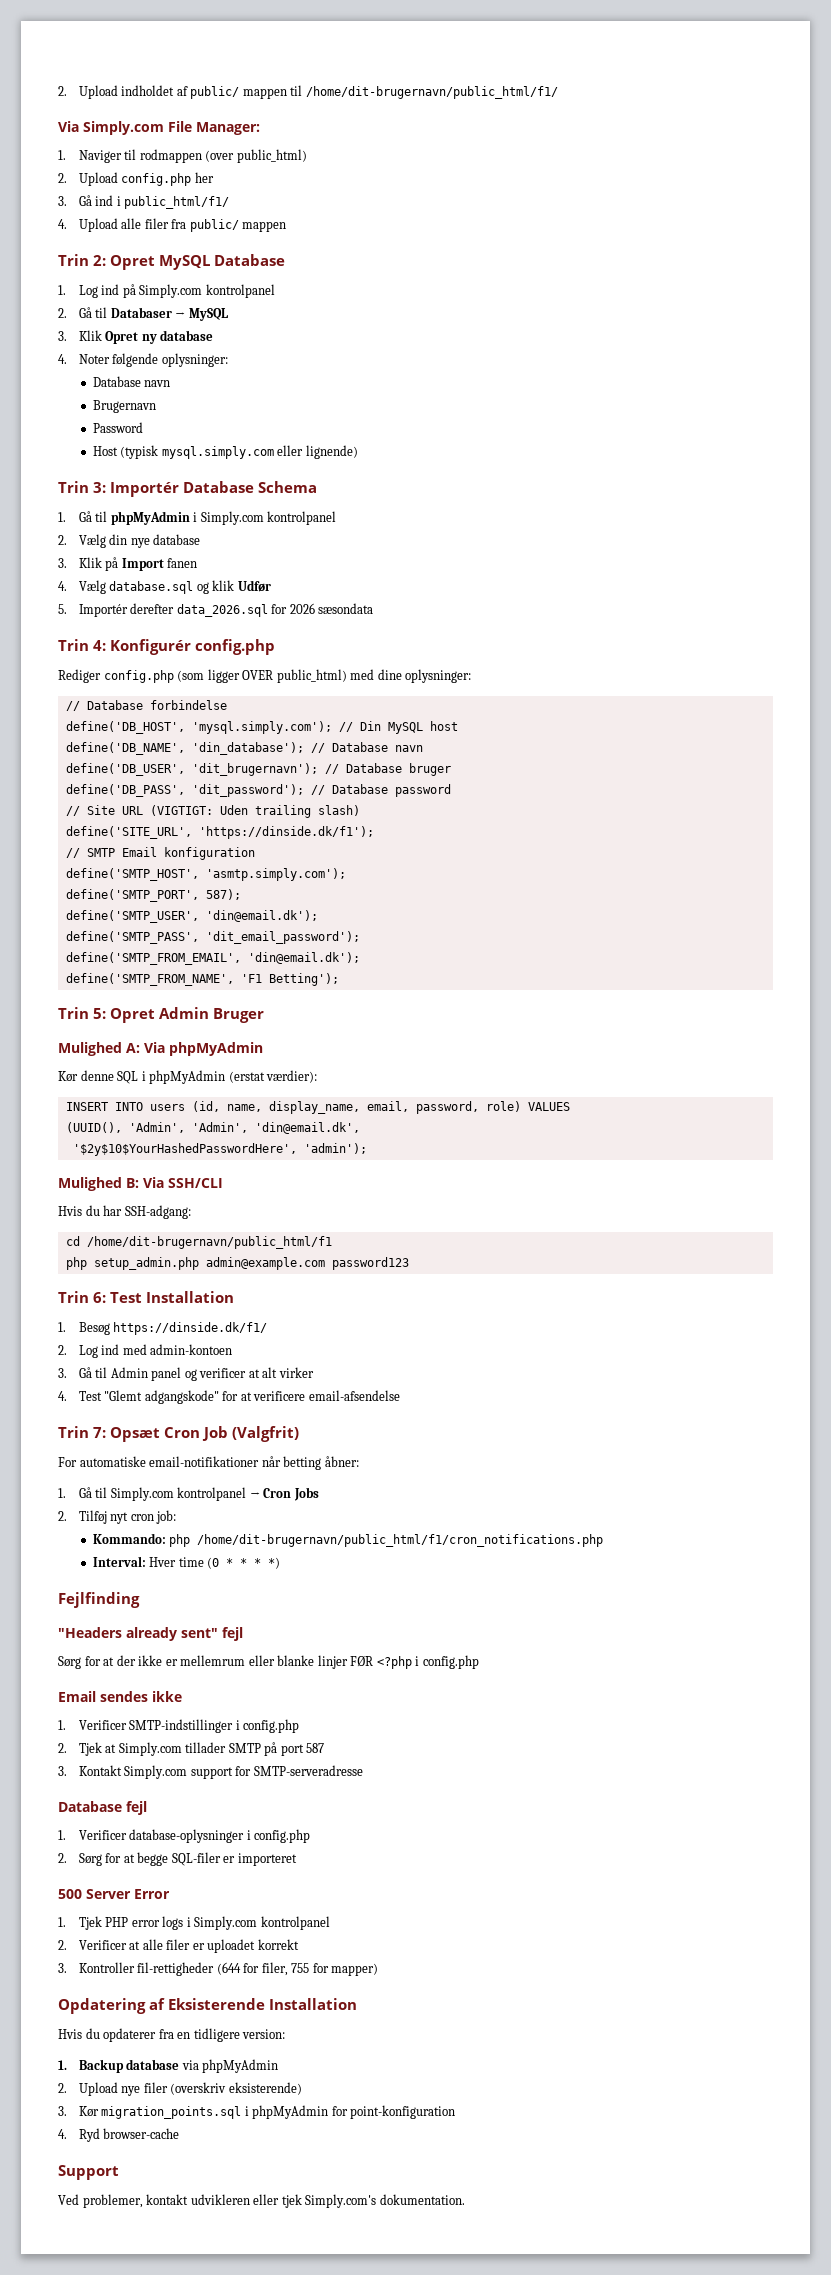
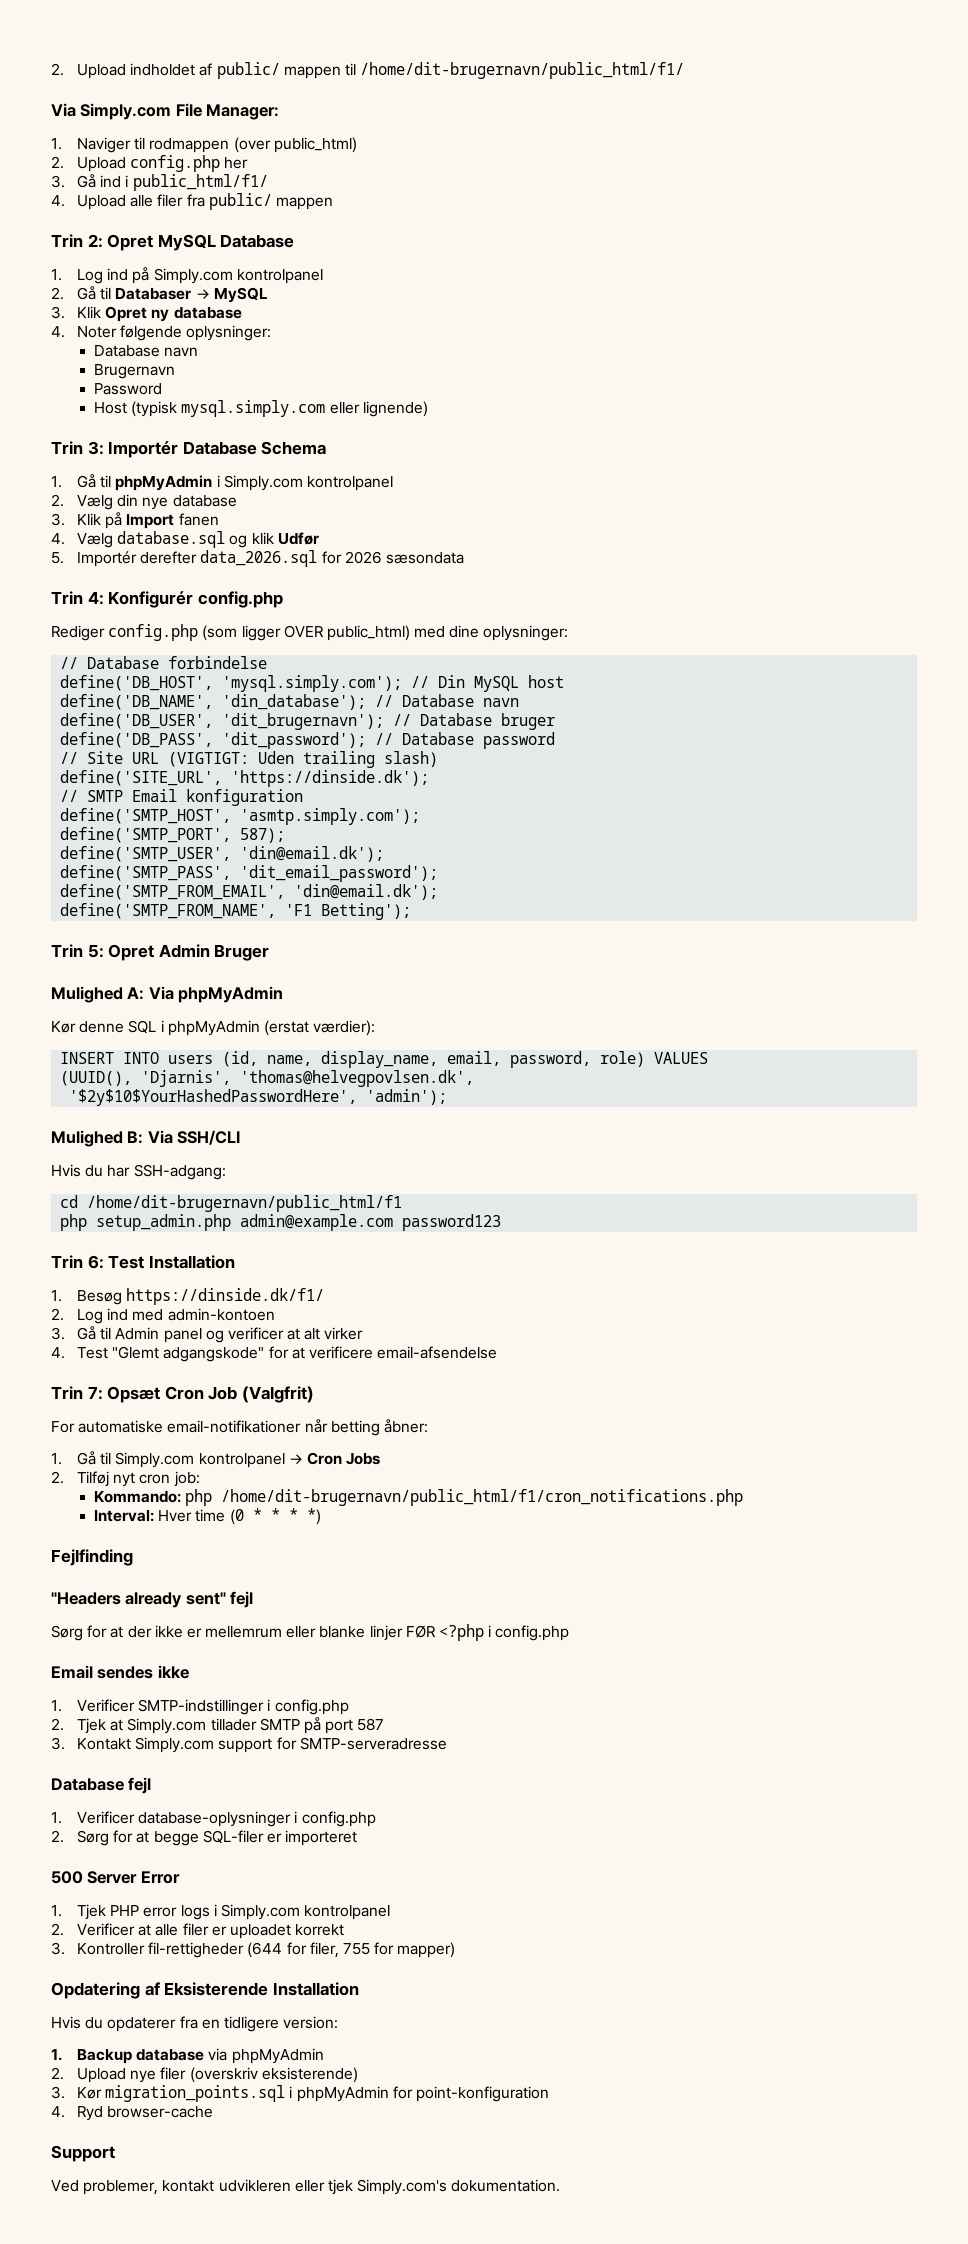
[198,826,374,839] 'https://dinside.dk/f1'); -> [231,770,430,787] 'https://dinside.dk');
[128,1122,360,1134] 'Admin', 'Admin', 'din@email.dk', -> [141,1070,475,1087] 'Djarnis', 'thomas@helvegpovlsen.dk',

